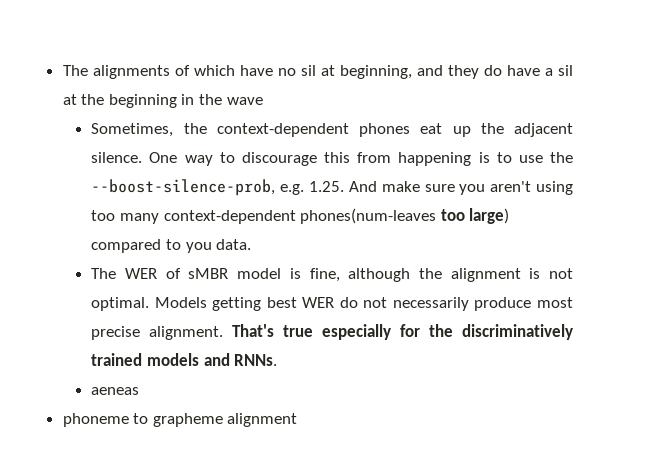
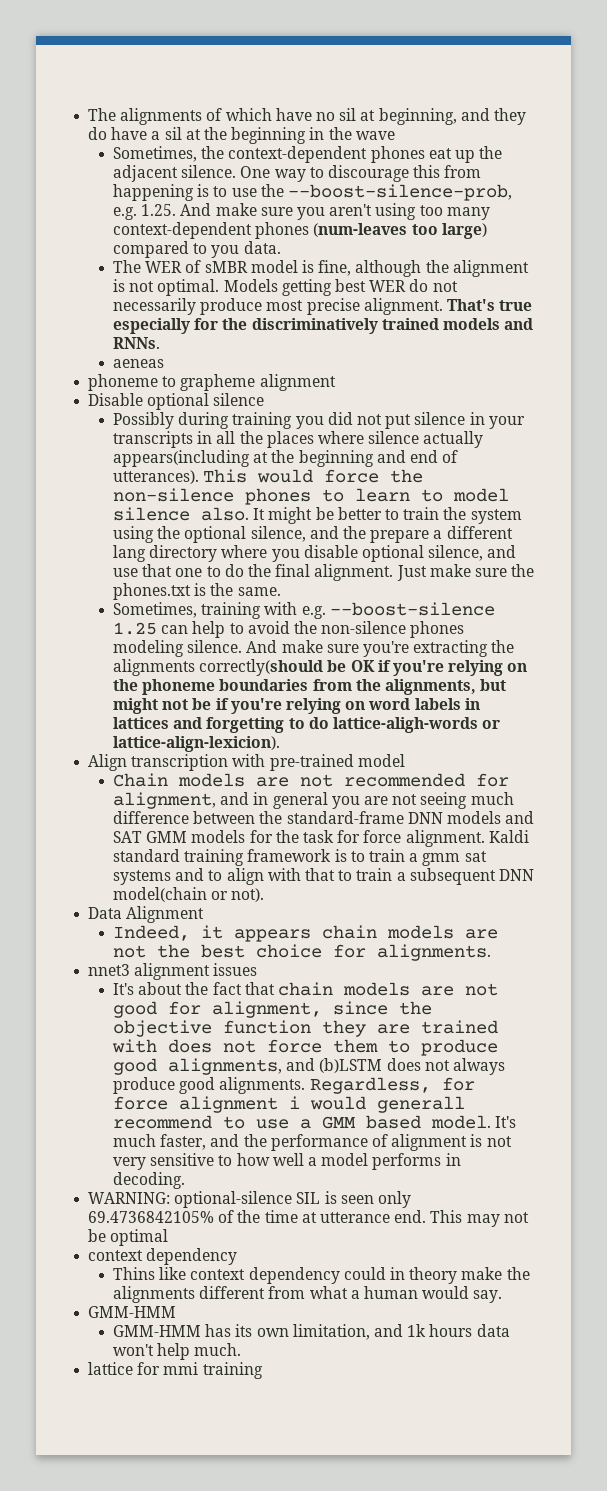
[300,208,437,224] phones(num-leaves -> [255,222,408,239] phones (num-leaves
(298, 420) none -> [88,393,265,410] [113,412,525,429] [113,431,484,448] [113,450,459,467] [113,469,424,484] [113,488,510,505] [113,507,522,524] [113,526,513,543] [113,545,517,562] [113,564,535,581] [113,583,281,600] [113,602,495,619] [113,621,465,638] [113,640,515,657] [113,659,528,676] [113,679,507,695] [113,698,480,714] [113,717,501,733] [113,736,281,752] [88,754,405,771] [113,773,510,787] [113,792,514,809] [113,811,535,824] [113,830,529,847] [113,849,487,866] [113,868,534,885] [113,887,265,902] [88,906,205,923] [113,925,499,942] [113,944,492,961] [88,963,258,980] [113,982,499,996] [113,1001,433,1018] [113,1020,499,1037] [112,1039,499,1056] [113,1058,506,1075] [113,1077,475,1094] [113,1096,466,1113] [113,1115,517,1129] [113,1134,512,1151] [113,1153,461,1170] [113,1172,186,1189] [88,1191,411,1208] [88,1210,529,1227] [88,1229,169,1246] [88,1248,238,1265] [113,1267,530,1284] [113,1286,503,1303] [88,1306,177,1318] [113,1324,510,1340] [113,1343,242,1360] [88,1362,263,1379] // Disable optional silence // Possibly during training you did not put silence in your transcripts in all the places where silence actually appears(including at the beginning and end of utterances). This would force the non-silence phones to learn to model silence also. It might be better to train the system using the optional silence, and the prepare a different lang directory where you disable optional silence, and use that one to do the final alignment. Just make sure the phones.txt is the same. // Sometimes, training with e.g. --boost-silence 1.25 can help to avoid the non-silence phones modeling silence. And make sure you're extracting the alignments correctly(should be OK if you're relying on the phoneme boundaries from the alignments, but might not be if you're relying on word labels in lattices and forgetting to do lattice-aligh-words or lattice-align-lexicion). // Align transcription with pre-trained model // Chain models are not recommended for alignment, and in general you are not seeing much difference between the standard-frame DNN models and SAT GMM models for the task for force alignment. Kaldi standard training framework is to train a gmm sat systems and to align with that to train a subsequent DNN model(chain or not). // Data Alignment // Indeed, it appears chain models are not the best choice for alignments. // nnet3 alignment issues // It's about the fact that chain models are not good for alignment, since the objective function they are trained with does not force them to produce good alignments, and (b)LSTM does not always produce good alignments. Regardless, for force alignment i would generall recommend to use a GMM based model. It's much faster, and the performance of alignment is not very sensitive to how well a model performs in decoding. // WARNING: optional-silence SIL is seen only 69.4736842105% of the time at utterance end. This may not be optimal // context dependency // Thins like context dependency could in theory make the alignments different from what a human would say. // GMM-HMM // GMM-HMM has its own limitation, and 1k hours data won't help much. // lattice for mmi training

